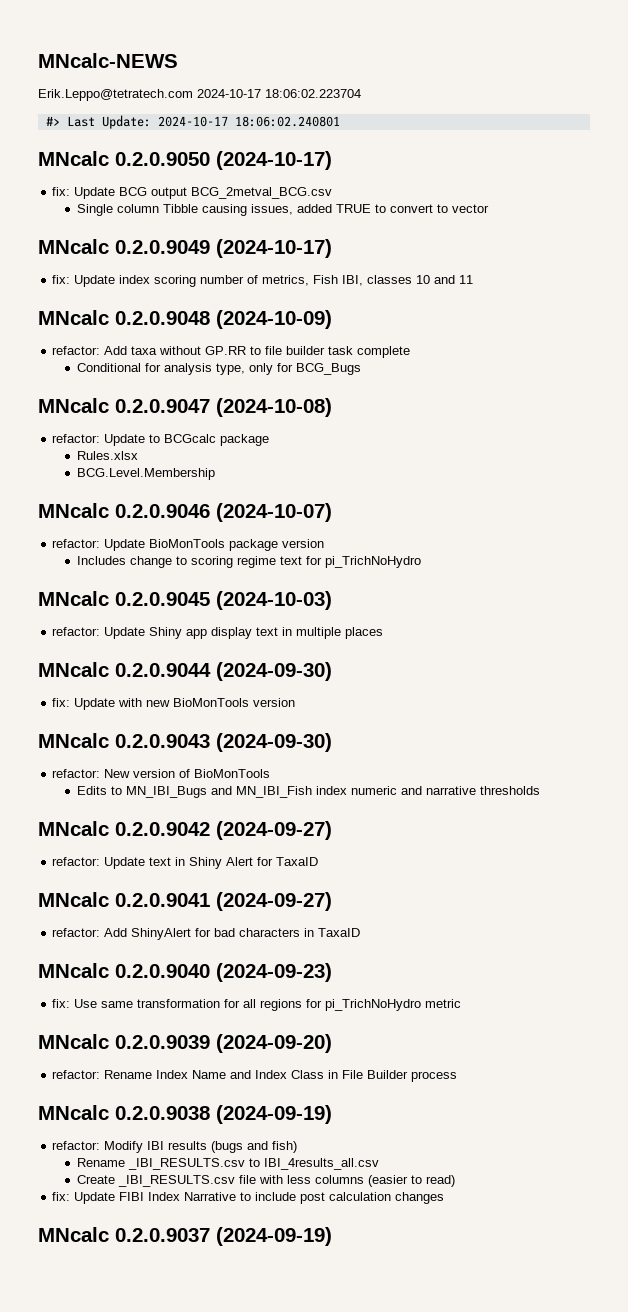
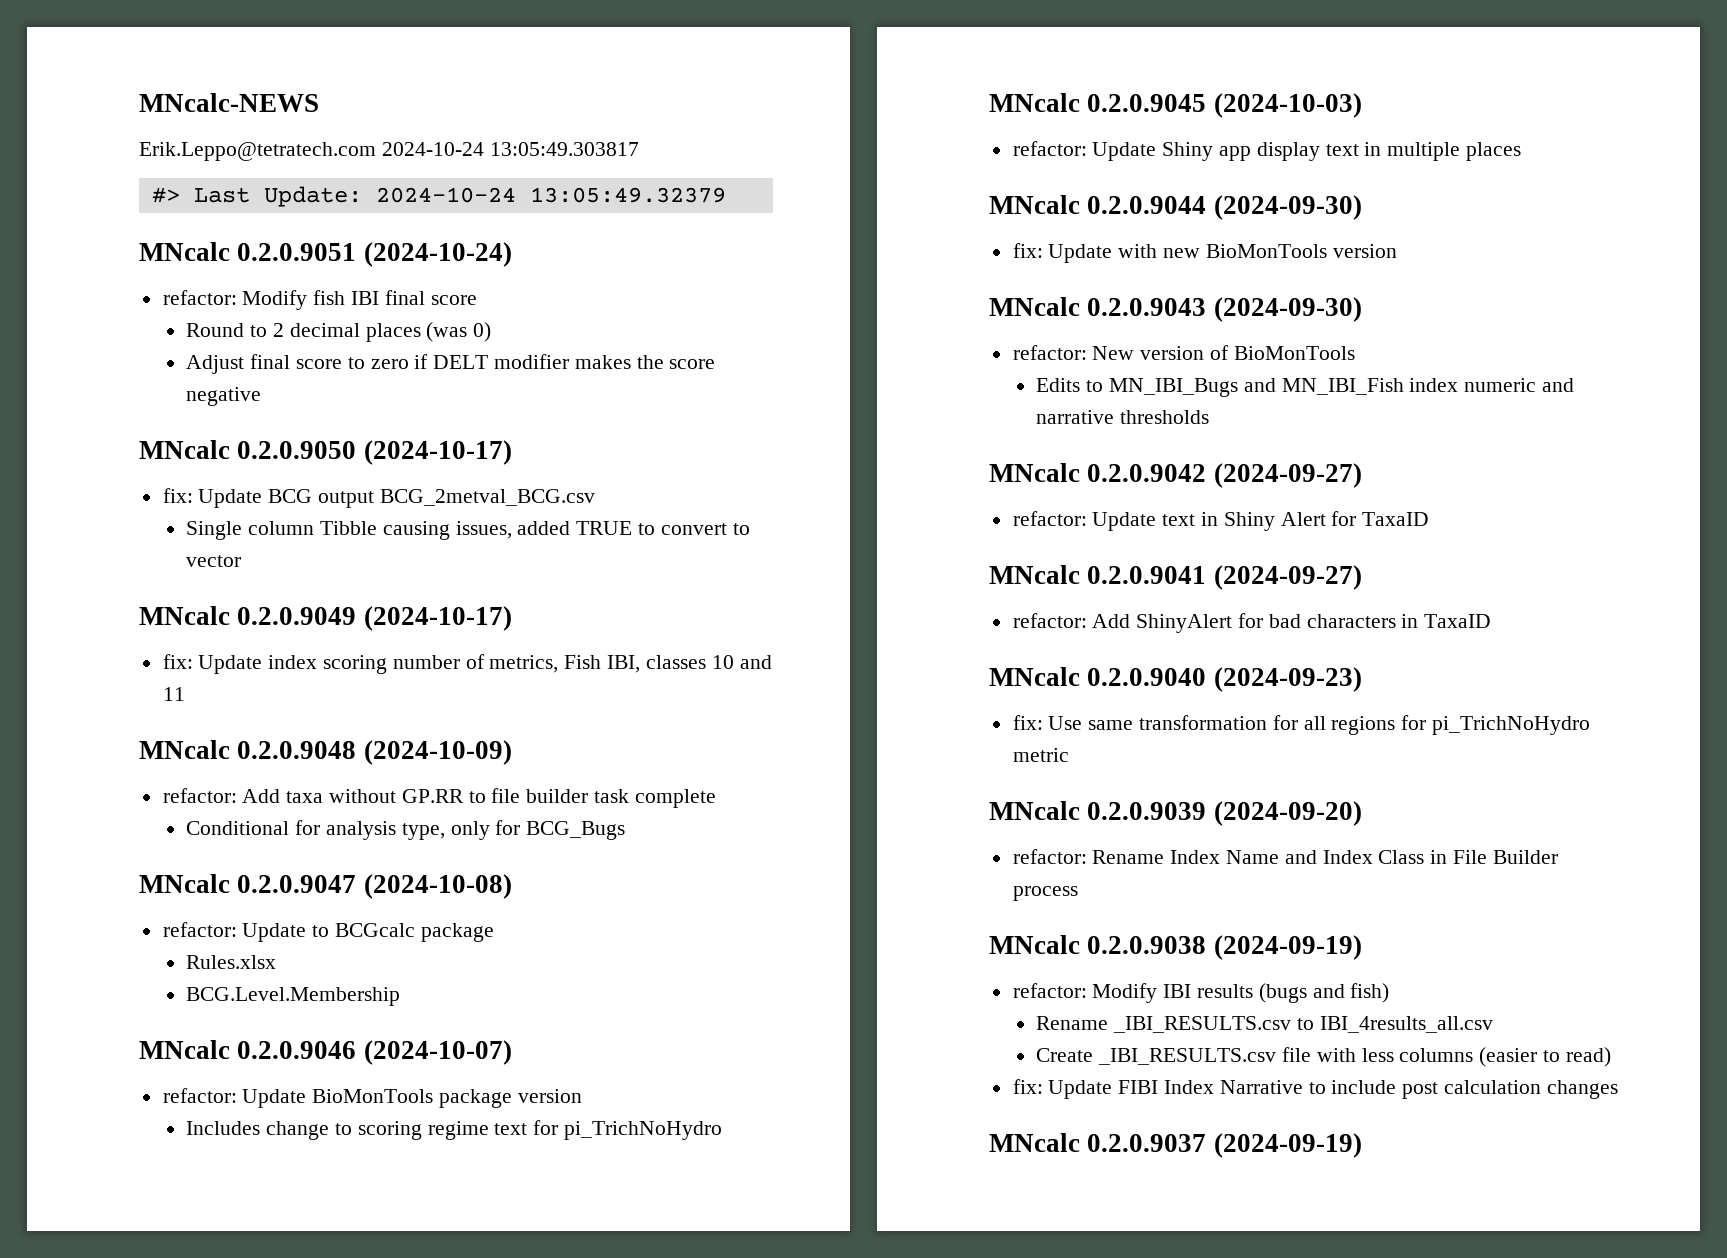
[197,89,361,98] 2024-10-17 18:06:02.223704 -> [381,142,639,156] 2024-10-24 13:05:49.303817
[157,116,340,127] 2024-10-17 18:06:02.240801 -> [375,187,726,203] [139,242,512,267] [162,290,477,310] [186,322,492,342] [186,354,716,374] [186,387,262,406] 2024-10-24 13:05:49.32379 // MNcalc 0.2.0.9051 (2024-10-24) // refactor: Modify fish IBI final score // Round to 2 decimal places (was 0) // Adjust final score to zero if DELT modifier makes the score negative

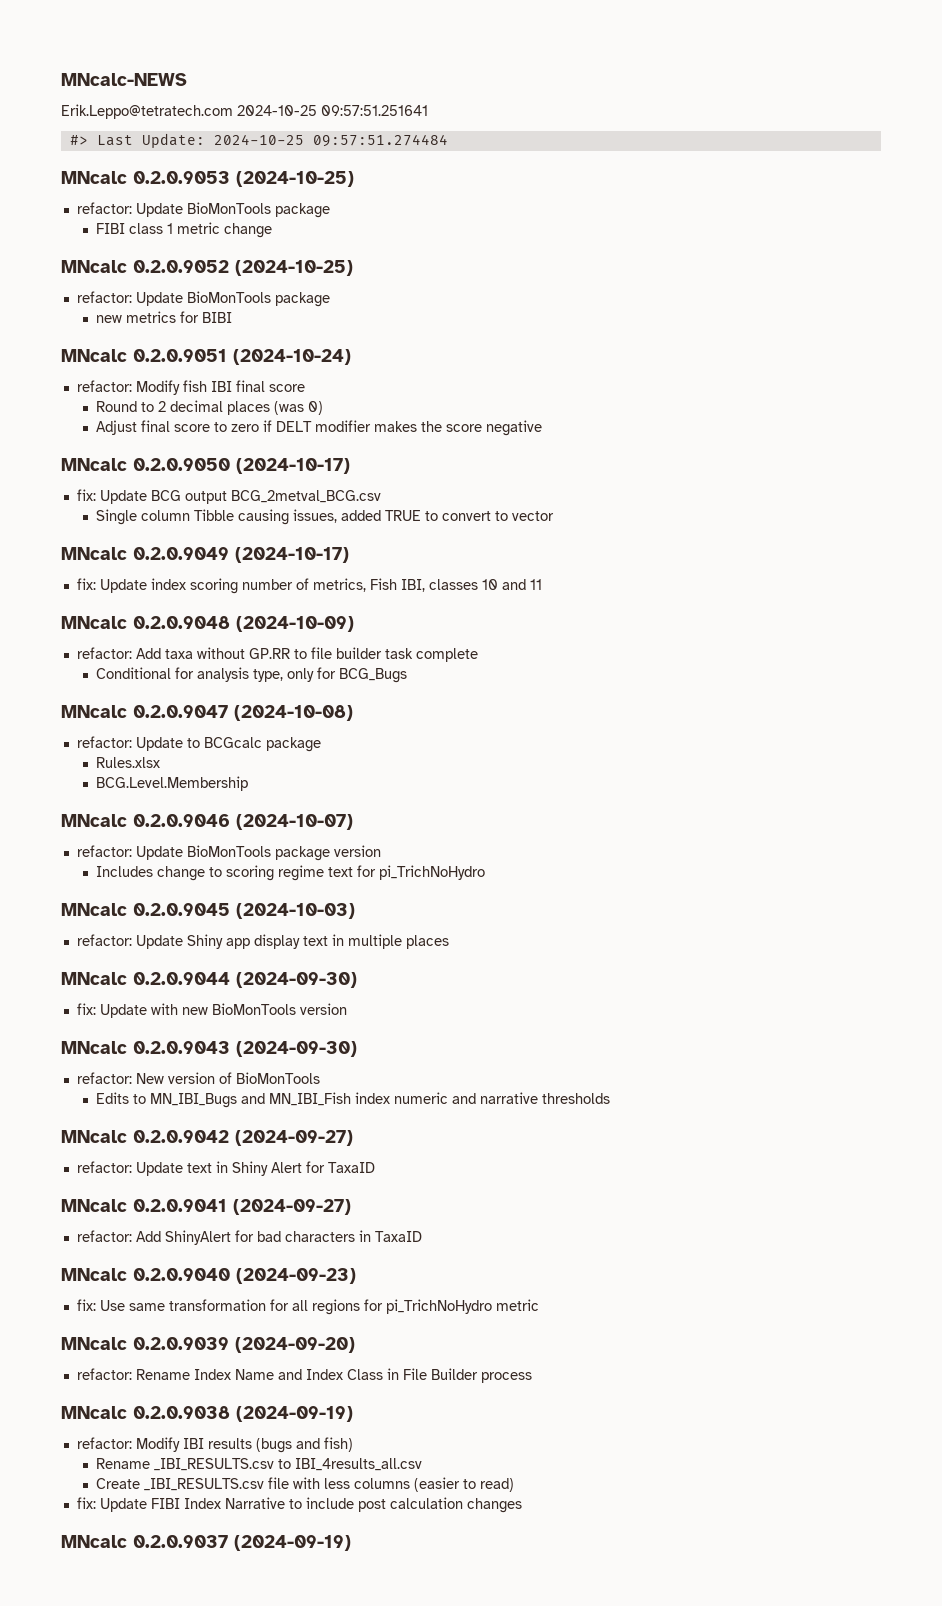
[381,142,639,156] 2024-10-24 13:05:49.303817 -> [237,105,428,116] 2024-10-25 09:57:51.251641
[375,187,726,203] 2024-10-24 13:05:49.32379 -> [213,134,448,147] [61,171,354,187] [76,202,330,218] [96,222,273,238] [61,260,353,276] [76,291,330,307] [96,311,233,323] 2024-10-25 09:57:51.274484 // MNcalc 0.2.0.9053 (2024-10-25) // refactor: Update BioMonTools package // FIBI class 1 metric change // MNcalc 0.2.0.9052 (2024-10-25) // refactor: Update BioMonTools package // new metrics for BIBI

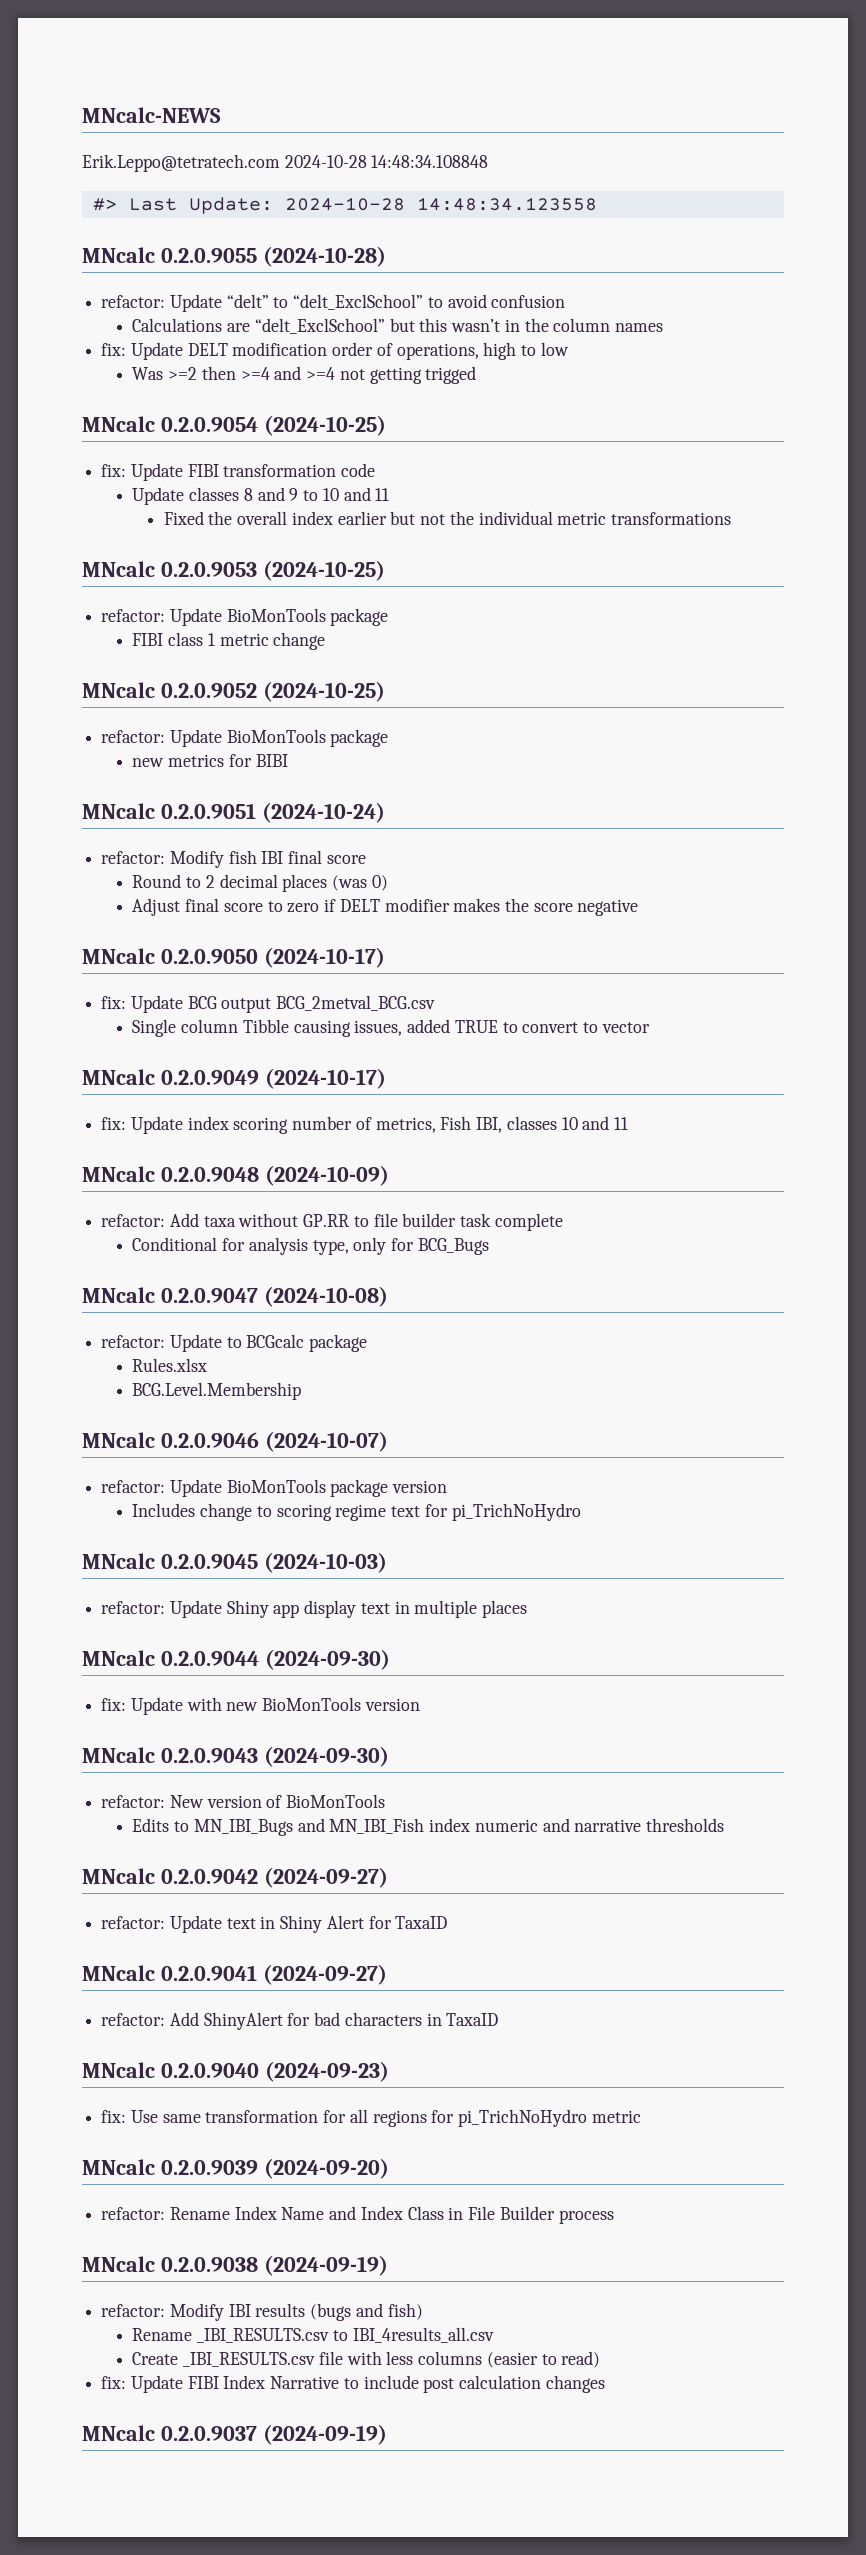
[237,105,428,116] 2024-10-25 09:57:51.251641 -> [284,155,489,168] 2024-10-28 14:48:34.108848
[213,134,448,147] 2024-10-25 09:57:51.274484 -> [284,198,597,211] [82,246,386,267] [101,294,566,312] [132,318,663,334] [101,342,569,360] [132,366,477,384] [82,415,386,436] [101,463,376,481] [132,487,390,505] [163,511,731,525] 2024-10-28 14:48:34.123558 // MNcalc 0.2.0.9055 (2024-10-28) // refactor: Update “delt” to “delt_ExclSchool” to avoid confusion // Calculations are “delt_ExclSchool” but this wasn’t in the column names // fix: Update DELT modification order of operations, high to low // Was >=2 then >=4 and >=4 not getting trigged // MNcalc 0.2.0.9054 (2024-10-25) // fix: Update FIBI transformation code // Update classes 8 and 9 to 10 and 11 // Fixed the overall index earlier but not the individual metric transformations

